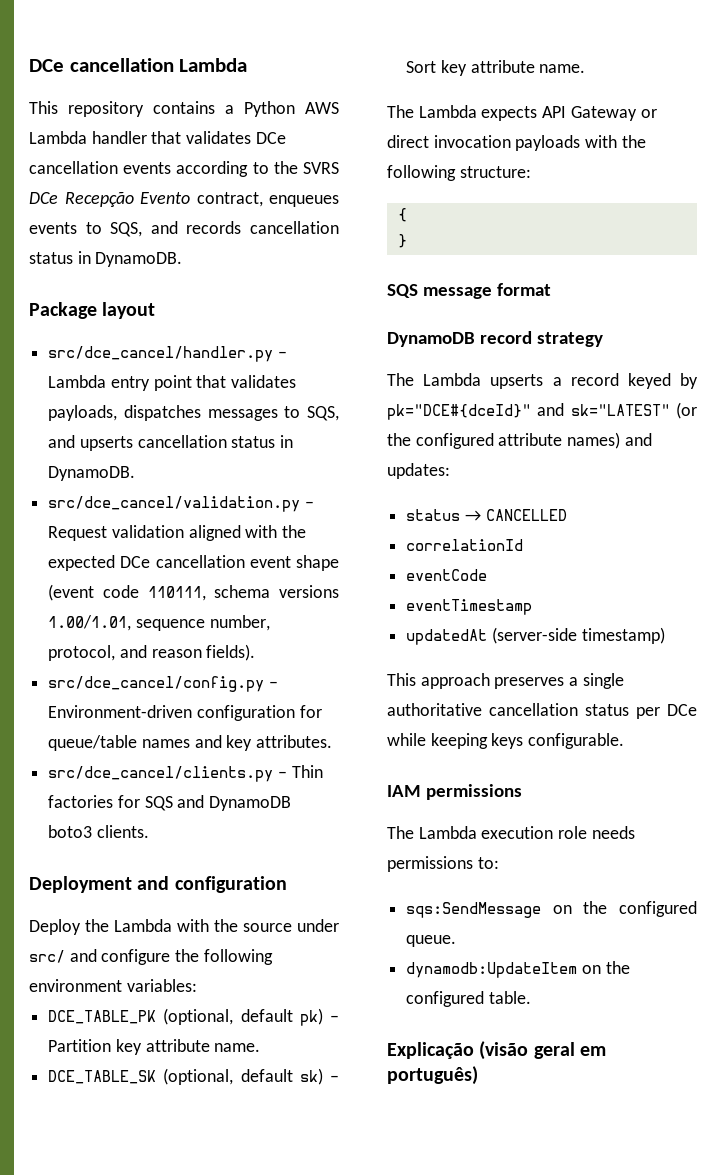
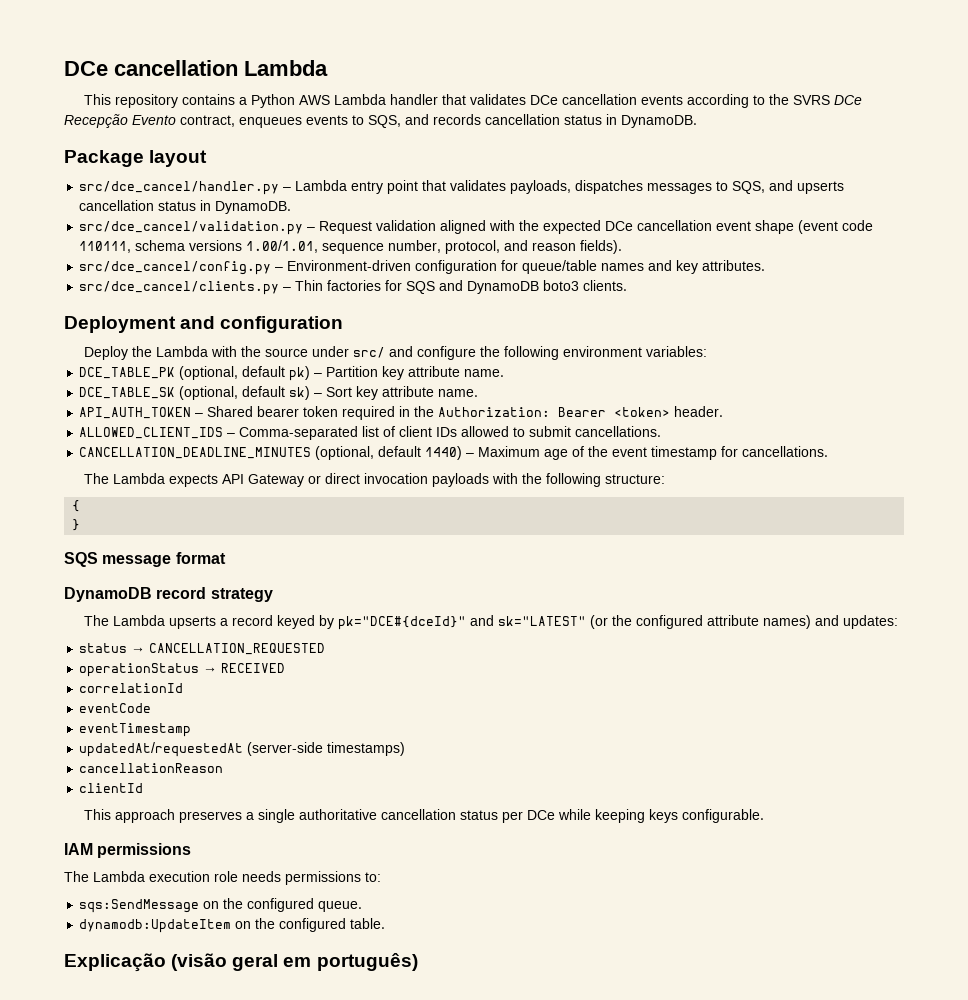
(586, 68) none -> [79,406,724,420] [79,426,662,440] [79,446,829,460] // API_AUTH_TOKEN – Shared bearer token required in the Authorization: Bearer <token> header. // ALLOWED_CLIENT_IDS – Comma-separated list of client IDs allowed to submit cancellations. // CANCELLATION_DEADLINE_MINUTES (optional, default 1440) – Maximum age of the event timestamp for cancellations.
[485,509,567,521] CANCELLED -> [149,643,326,655] [79,663,286,677] CANCELLATION_REQUESTED // operationStatus → RECEIVED
[406,627,665,645] updatedAt (server-side timestamp) -> [79,742,406,757] [79,763,224,773] [79,783,144,793] updatedAt/requestedAt (server-side timestamps) // cancellationReason // clientId

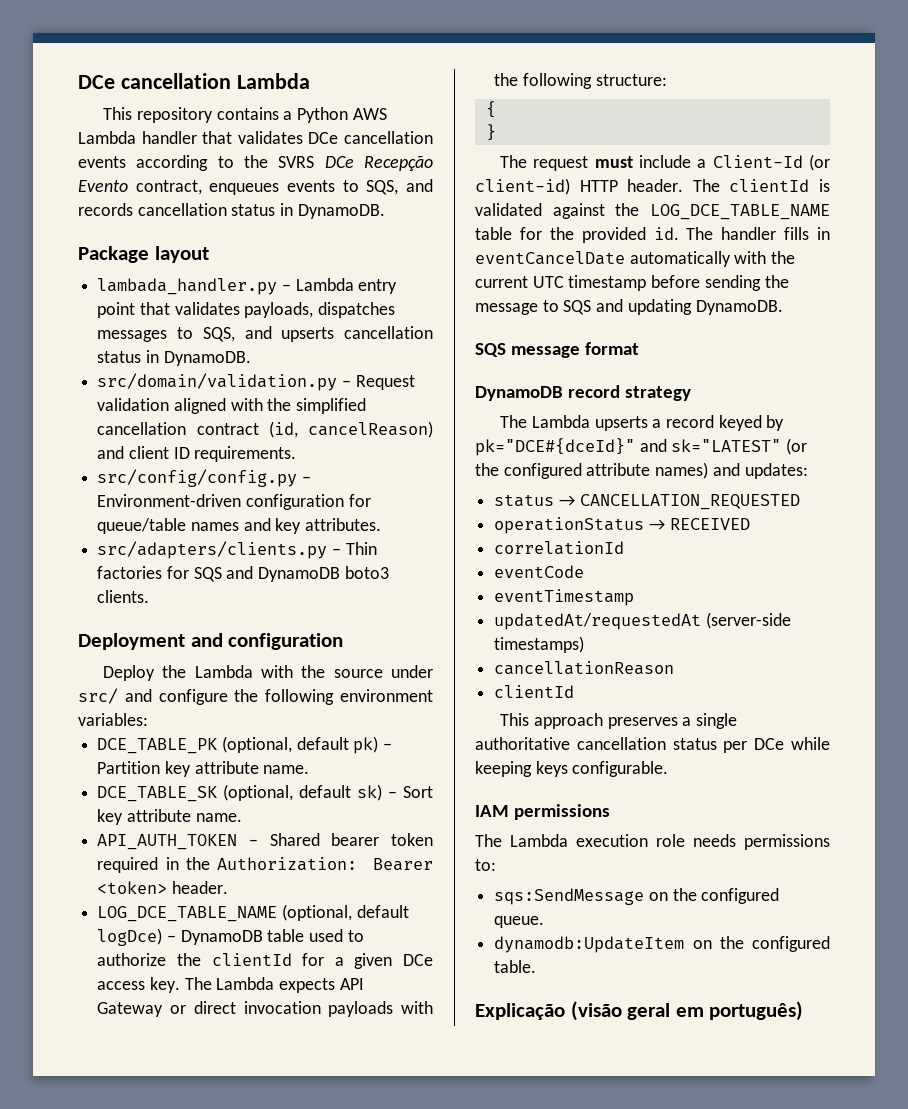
[79,181,280,195] src/dce_cancel/handler.py -> [97,278,278,295] lambada_handler.py
[79,221,304,235] src/dce_cancel/validation.py -> [97,373,338,391] src/domain/validation.py
[543,220,874,234] [79,240,623,254] [79,261,272,275] expected DCe cancellation event shape (event code 110111, schema versions 1.00/1.01, sequence number, protocol, and reason fields). // src/dce_cancel/config.py -> [296,398,367,414] [97,421,433,438] [97,446,297,462] [97,469,298,487] simplified cancellation contract (id, cancelReason) and client ID requirements. // src/config/config.py
[79,281,280,295] src/dce_cancel/clients.py -> [97,541,328,559] src/adapters/clients.py
[79,426,662,440] [79,446,829,460] ALLOWED_CLIENT_IDS – Comma-separated list of client IDs allowed to submit cancellations. // CANCELLATION_DEADLINE_MINUTES (optional, default 1440) – Maximum age of the event timestamp for cancellations. // -> [97,904,409,922] [97,928,364,946] [97,953,433,969] [97,977,180,993] LOG_DCE_TABLE_NAME (optional, default logDce) – DynamoDB table used to authorize the clientId for a given DCe access key.
(81, 525) none -> [500,154,830,171] [475,178,830,195] [475,203,830,220] [475,227,830,243] [475,251,796,267] [475,275,789,291] [475,299,783,315] // The request must include a Client-Id (or client-id) HTTP header. The clientId is validated against the LOG_DCE_TABLE_NAME table for the provided id. The handler fills in eventCancelDate automatically with the current UTC timestamp before sending the message to SQS and updating DynamoDB.

